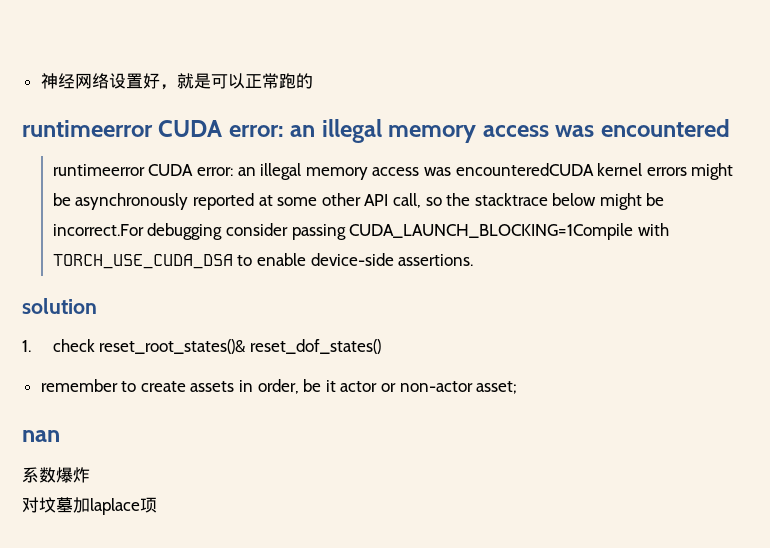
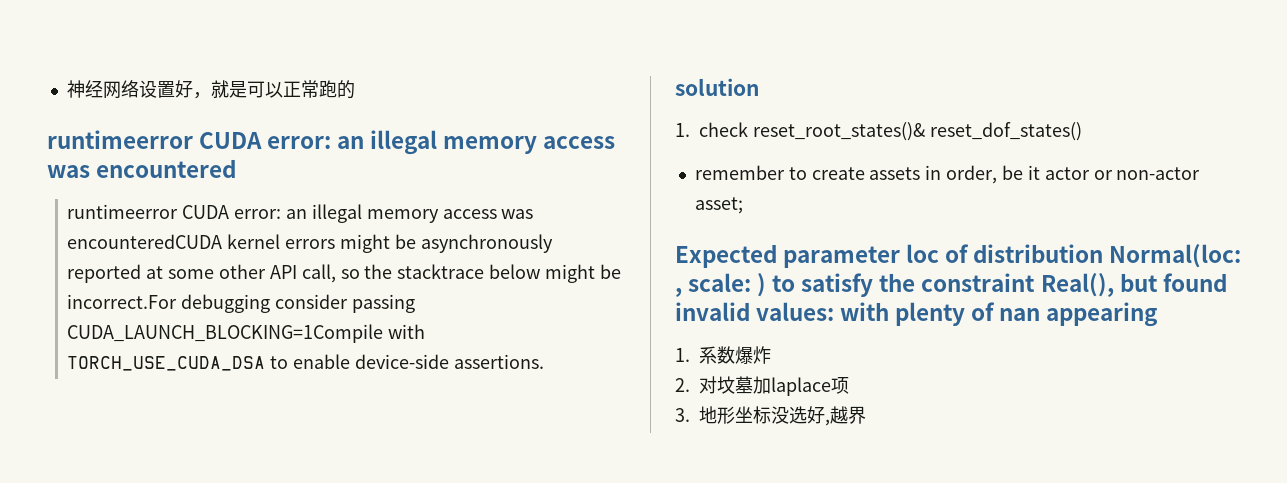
(518, 387) none -> [675,244,1242,268] [675,273,1227,297] [675,302,996,326] Expected parameter loc of distribution Normal(loc: , scale: ) to satisfy the constraint Real(), but found invalid values: with plenty of
(60, 436) // -> [1046,302,1159,327] [675,348,690,362] appearing // 1.
(90, 475) none -> [675,378,690,392] 2.
(157, 505) none -> [675,406,866,426] // 3.地形坐标没选好,越界

